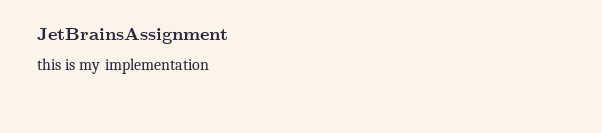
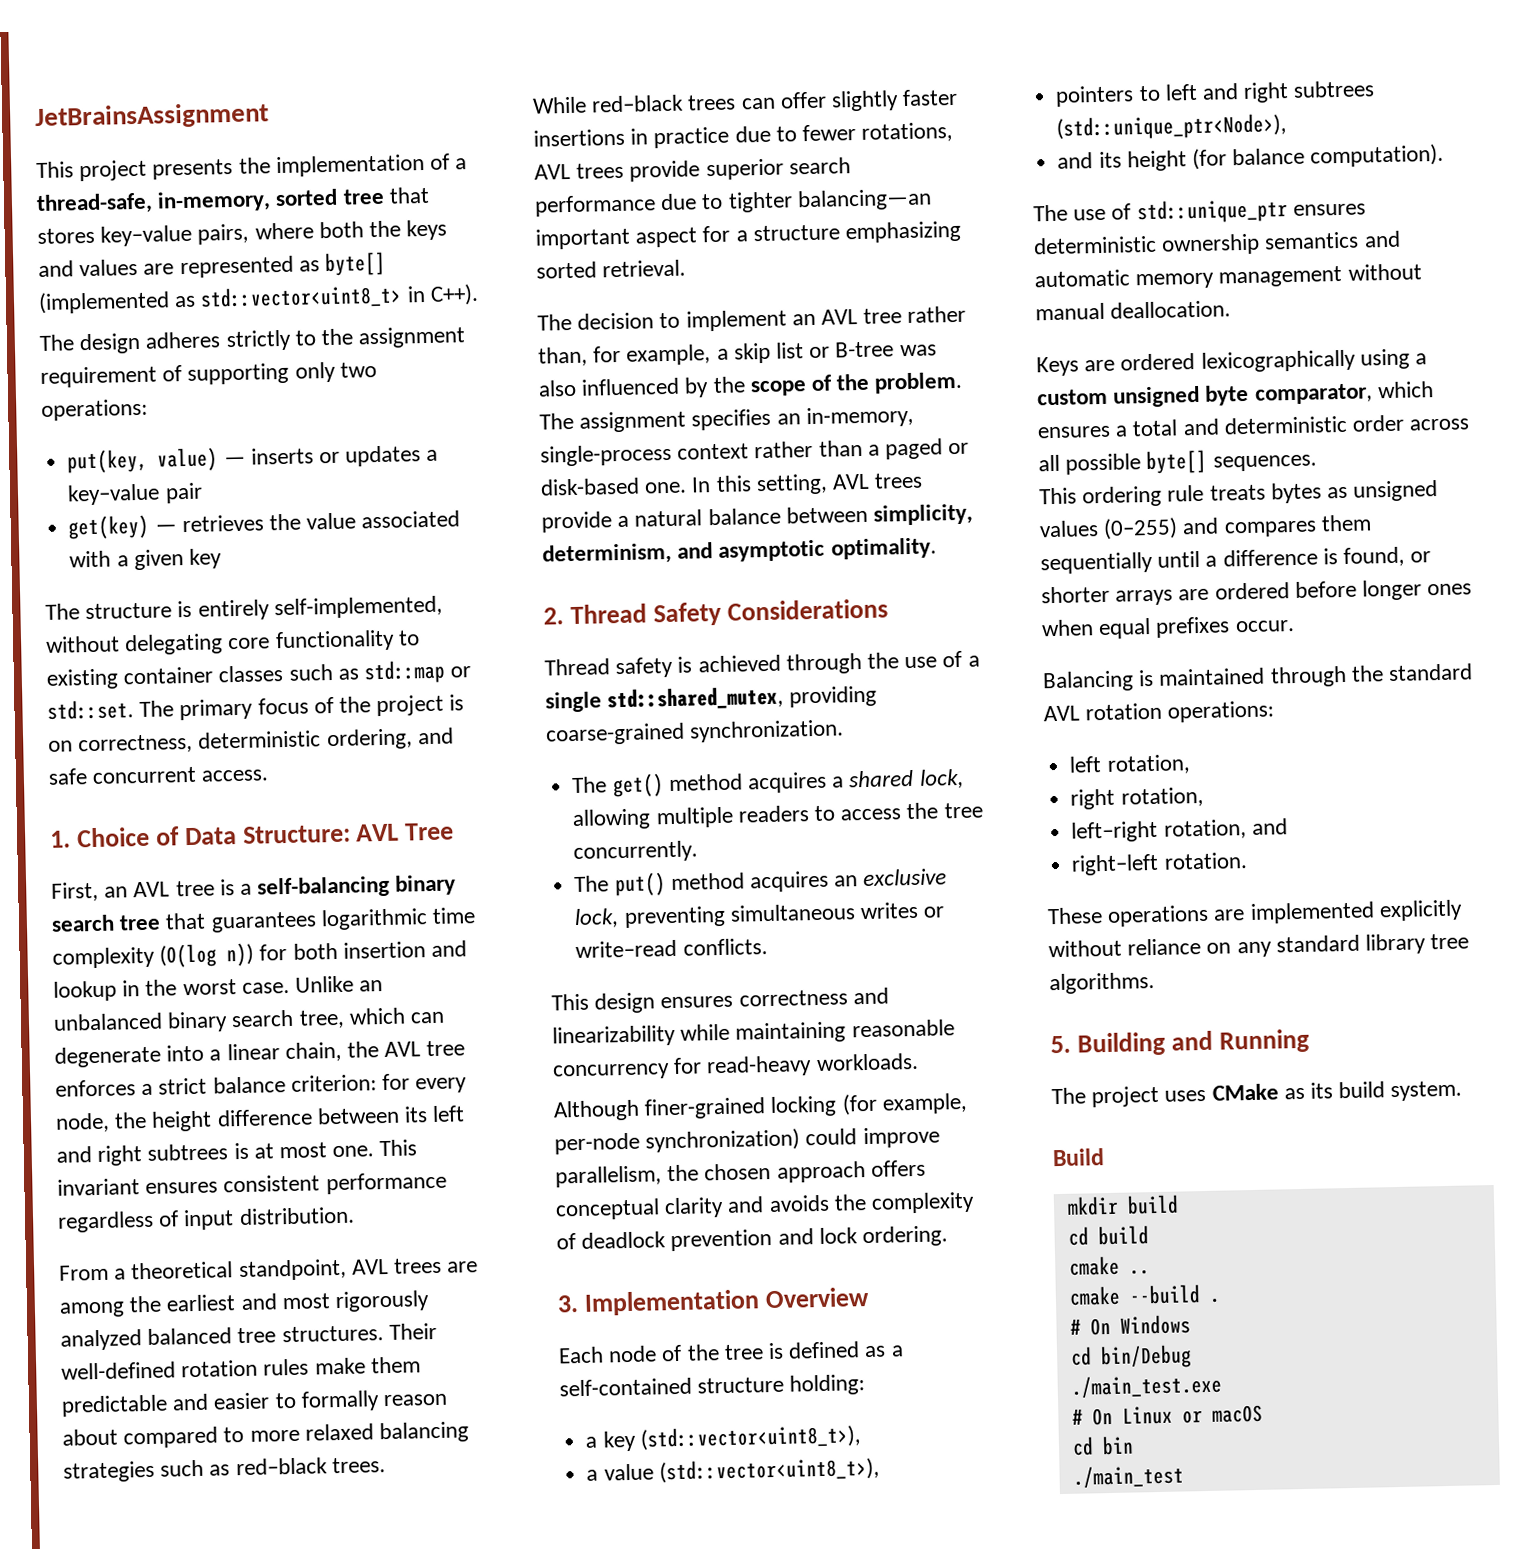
[37,58,209,74] this is my implementation -> [36,153,468,182] [36,186,430,216] [37,219,448,247] [38,251,387,279] [38,283,479,315] [39,326,467,355] [40,361,377,388] [41,398,148,421] [67,445,439,474] [67,482,203,506] [68,510,461,540] [69,548,222,571] [45,595,443,621] [45,629,420,656] [46,659,472,690] [47,694,465,721] [48,727,454,755] [48,766,270,785] [50,822,455,848] [51,874,457,902] [51,907,477,933] [52,940,468,969] [53,975,384,1002] [53,1007,446,1033] [54,1040,466,1068] [55,1073,468,1097] [55,1105,466,1133] [56,1139,418,1166] [57,1171,447,1196] [57,1206,355,1233] [59,1257,479,1282] [59,1290,431,1318] [60,1322,437,1351] [61,1356,421,1380] [61,1390,449,1417] [62,1421,470,1449] [63,1457,386,1483] [532,88,959,114] [533,121,954,149] [534,157,851,182] [534,188,932,217] [535,220,962,250] [536,259,687,279] [537,305,967,332] [538,341,937,367] [538,371,964,398] [539,405,914,433] [540,438,970,467] [540,472,924,496] [541,503,974,533] [542,537,937,566] [543,598,888,627] [544,650,980,679] [545,685,878,713] [545,719,845,746] [572,768,964,798] [572,802,983,831] [573,840,699,864] [574,868,948,897] [574,901,945,929] [575,938,768,959] [551,987,889,1014] [552,1019,955,1048] [552,1052,919,1081] [553,1092,968,1122] [554,1126,940,1155] [555,1159,926,1188] [555,1191,976,1221] [556,1225,949,1252] [557,1286,870,1316] [558,1341,904,1364] [559,1374,866,1397] [585,1424,861,1452] [586,1456,880,1484] [1055,80,1376,107] [1056,113,1288,141] [1057,143,1445,172] [1033,198,1366,225] [1033,230,1401,256] [1034,263,1422,290] [1035,300,1232,321] [1036,348,1428,377] [1037,381,1434,408] [1037,414,1470,439] [1038,449,1317,475] [1039,480,1439,508] [1039,514,1372,540] [1040,546,1432,575] [1041,579,1473,606] [1041,616,1295,640] [1042,663,1474,693] [1043,700,1275,723] [1069,754,1191,775] [1070,786,1204,810] [1071,818,1288,843] [1071,852,1248,876] [1047,899,1463,927] [1048,933,1470,958] [1049,972,1155,995] [1050,1028,1310,1057] [1051,1080,1463,1108] [1052,1148,1105,1167] [1066,1194,1179,1216] [1067,1225,1149,1246] [1068,1255,1150,1276] [1068,1284,1221,1306] [1069,1314,1191,1336] [1069,1344,1192,1370] [1070,1373,1222,1399] [1071,1404,1263,1426] [1071,1435,1134,1456] [1072,1464,1184,1489] This project presents the implementation of a thread-safe, in-memory, sorted tree that stores key–value pairs, where both the keys and values are represented as byte[] (implemented as std::vector<uint8_t> in C++). // The design adheres strictly to the assignment requirement of supporting only two operations: // put(key, value) — inserts or updates a key–value pair // get(key) — retrieves the value associated with a given key // The structure is entirely self-implemented, without delegating core functionality to existing container classes such as std::map or std::set. The primary focus of the project is on correctness, deterministic ordering, and safe concurrent access. // 1. Choice of Data Structure: AVL Tree // First, an AVL tree is a self-balancing binary search tree that guarantees logarithmic time complexity (O(log n)) for both insertion and lookup in the worst case. Unlike an unbalanced binary search tree, which can degenerate into a linear chain, the AVL tree enforces a strict balance criterion: for every node, the height difference between its left and right subtrees is at most one. This invariant ensures consistent performance regardless of input distribution. // From a theoretical standpoint, AVL trees are among the earliest and most rigorously analyzed balanced tree structures. Their well-defined rotation rules make them predictable and easier to formally reason about compared to more relaxed balancing strategies such as red–black trees. // While red–black trees can offer slightly faster insertions in practice due to fewer rotations, AVL trees provide superior search performance due to tighter balancing—an important aspect for a structure emphasizing sorted retrieval. // The decision to implement an AVL tree rather than, for example, a skip list or B-tree was also influenced by the scope of the problem. The assignment specifies an in-memory, single-process context rather than a paged or disk-based one. In this setting, AVL trees provide a natural balance between simplicity, determinism, and asymptotic optimality. // 2. Thread Safety Considerations // Thread safety is achieved through the use of a single std::shared_mutex, providing coarse-grained synchronization. // The get() method acquires a shared lock, allowing multiple readers to access the tree concurrently. // The put() method acquires an exclusive lock, preventing simultaneous writes or write–read conflicts. // This design ensures correctness and linearizability while maintaining reasonable concurrency for read-heavy workloads. // Although finer-grained locking (for example, per-node synchronization) could improve parallelism, the chosen approach offers conceptual clarity and avoids the complexity of deadlock prevention and lock ordering. // 3. Implementation Overview // Each node of the tree is defined as a self-contained structure holding: // a key (std::vector<uint8_t>), // a value (std::vector<uint8_t>), // pointers to left and right subtrees (std::unique_ptr<Node>), // and its height (for balance computation). // The use of std::unique_ptr ensures deterministic ownership semantics and automatic memory management without manual deallocation. // Keys are ordered lexicographically using a custom unsigned byte comparator, which ensures a total and deterministic order across all possible byte[] sequences. // This ordering rule treats bytes as unsigned values (0–255) and compares them sequentially until a difference is found, or shorter arrays are ordered before longer ones when equal prefixes occur. // Balancing is maintained through the standard AVL rotation operations: // left rotation, // right rotation, // left–right rotation, and // right–left rotation. // These operations are implemented explicitly without reliance on any standard library tree algorithms. // 5. Building and Running // The project uses CMake as its build system. // Build // mkdir build // cd build // cmake .. // cmake --build . // # On Windows // cd bin/Debug // ./main_test.exe // # On Linux or macOS // cd bin // ./main_test

